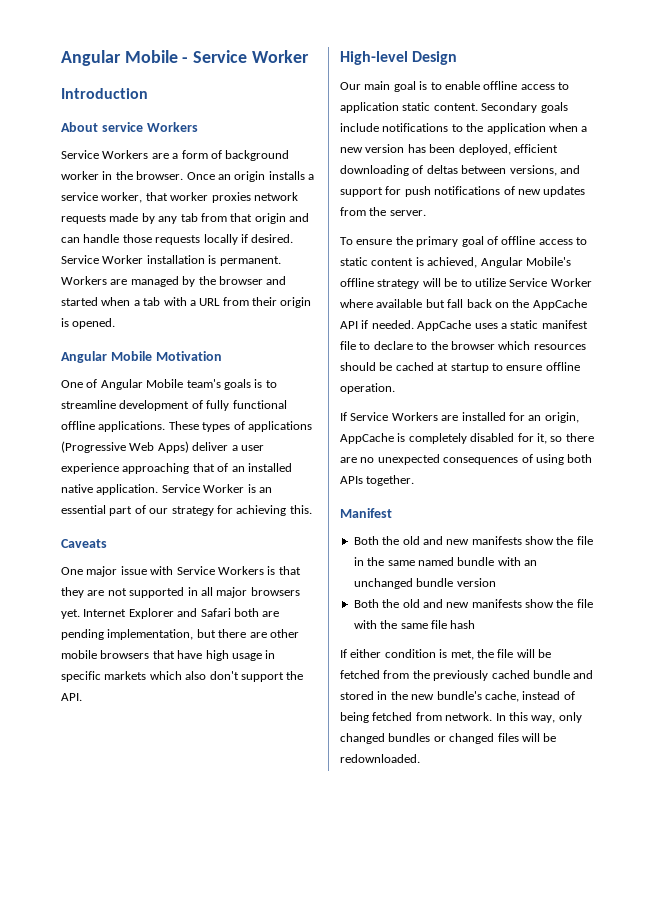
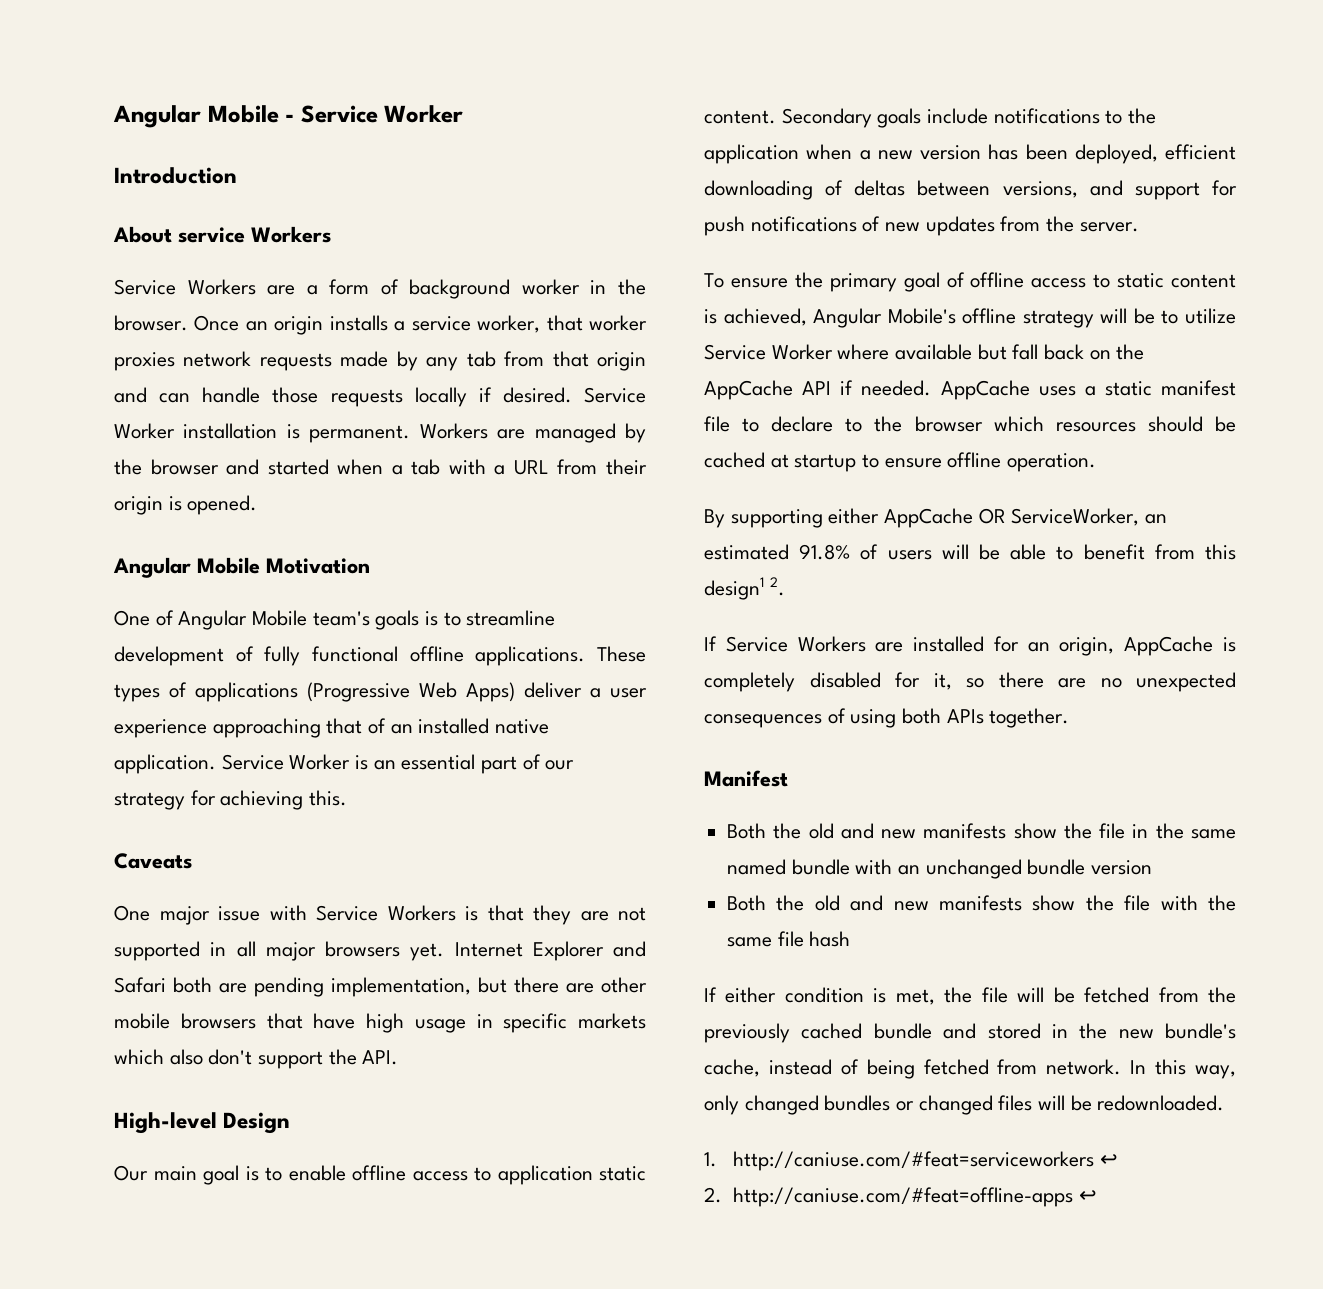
(395, 388) none -> [704,508,1168,528] [704,544,1236,560] [704,577,785,600] // By supporting either AppCache OR ServiceWorker, an estimated 91.8% of users will be able to benefit from this design1 2.
(420, 758) none -> [704,1151,1118,1171] [704,1187,1097,1207] // 1. http://caniuse.com/#feat=serviceworkers ↩ // 2. http://caniuse.com/#feat=offline-apps ↩

